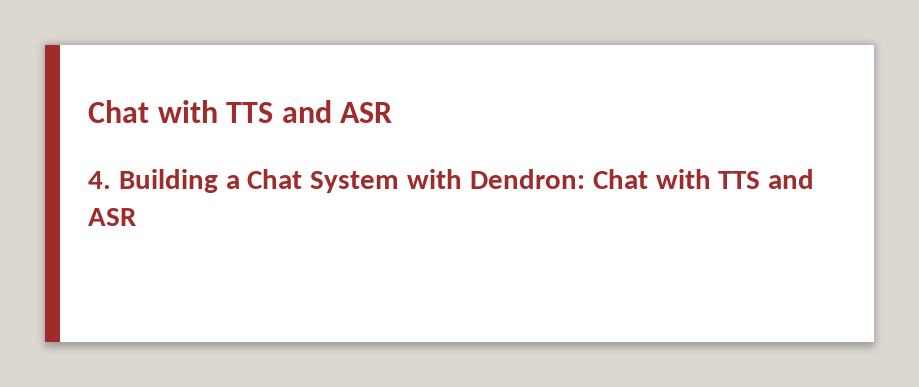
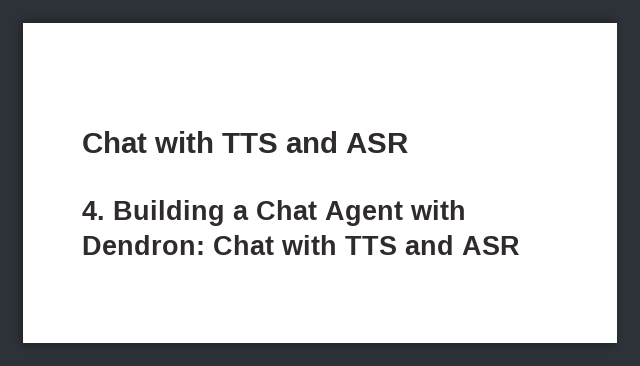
[310,171,400,193] System -> [325,201,403,226] Agent

